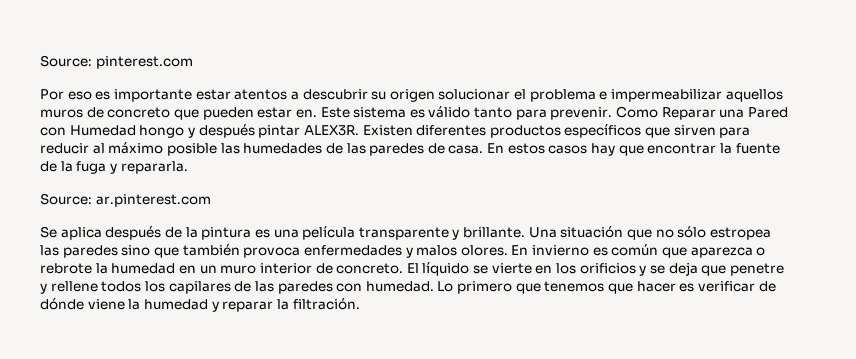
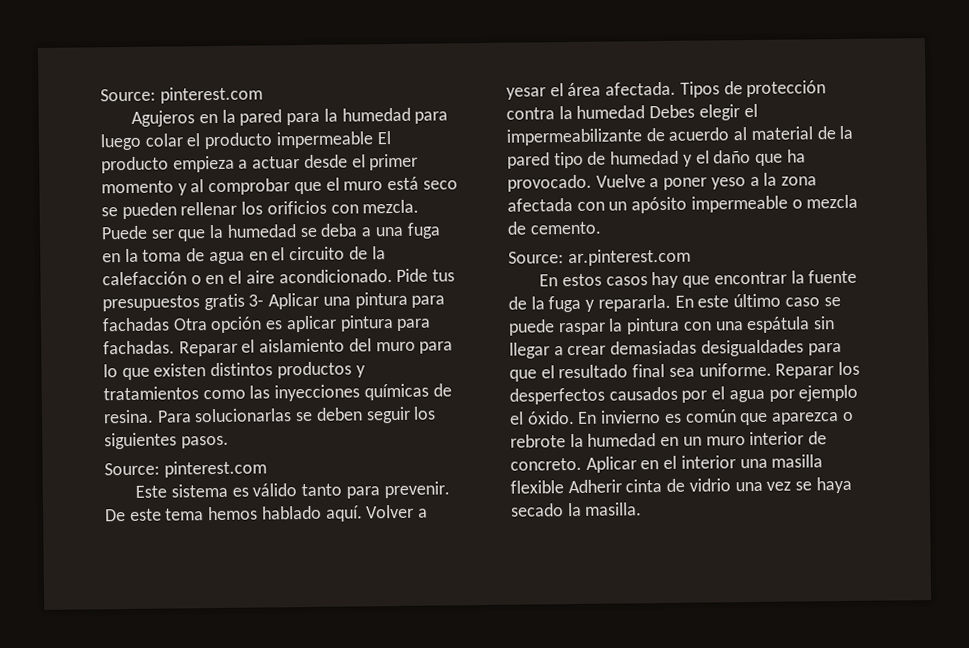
[40,55,193,69] [40,89,783,102] [40,107,317,120] Source: pinterest.com // Por eso es importante estar atentos a descubrir su origen solucionar el problema e impermeabilizar aquellos muros de concreto que pueden estar en. -> [100,86,263,104] [131,107,449,127] [100,131,391,151] [101,153,419,174] [101,176,458,196] [101,199,420,220] [101,222,441,242] [102,246,386,265] [102,268,456,286] [102,291,446,312] [102,315,432,334] [103,338,454,357] [103,361,366,381] [103,383,452,402] [103,406,437,424] [104,432,229,450] [104,460,267,478] Source: pinterest.com // Agujeros en la pared para la humedad para luego colar el producto impermeable El producto empieza a actuar desde el primer momento y al comprobar que el muro está seco se pueden rellenar los orificios con mezcla. Puede ser que la humedad se deba a una fuga en la toma de agua en el circuito de la calefacción o en el aire acondicionado. Pide tus presupuestos gratis 3- Aplicar una pintura para fachadas Otra opción es aplicar pintura para fachadas. Reparar el aislamiento del muro para lo que existen distintos productos y tratamientos como las inyecciones químicas de resina. Para solucionarlas se deben seguir los siguientes pasos. // Source: pinterest.com //
[616,106,788,120] [40,124,751,138] [40,142,484,156] Como Reparar una Pared con Humedad hongo y después pintar ALEX3R. Existen diferentes productos específicos que sirven para reducir al máximo posible las humedades de las paredes de casa. -> [105,504,429,522] [506,80,827,100] [506,103,758,121] [506,125,854,146] [507,149,806,169] [507,172,818,192] [507,194,859,214] [507,221,601,235] [508,248,691,267] De este tema hemos hablado aquí. Volver a yesar el área afectada. Tipos de protección contra la humedad Debes elegir el impermeabilizante de acuerdo al material de la pared tipo de humedad y el daño que ha provocado. Vuelve a poner yeso a la zona afectada con un apósito impermeable o mezcla de cemento. // Source: ar.pinterest.com //
[40,193,211,207] [40,226,771,240] [40,244,508,258] // Source: ar.pinterest.com // Se aplica después de la pintura es una película transparente y brillante. Una situación que no sólo estropea las paredes sino que también provoca enfermedades y malos olores. -> [674,293,841,308] [508,316,836,336] [509,339,842,359] [509,361,861,382] [509,384,859,405] [509,411,575,425] En este último caso se puede raspar la pintura con una espátula sin llegar a crear demasiadas desigualdades para que el resultado final sea uniforme. Reparar los desperfectos causados por el agua por ejemplo el óxido.
[406,262,784,276] [40,281,776,294] [40,298,360,312] El líquido se vierte en los orificios y se deja que penetre y rellene todos los capilares de las paredes con humedad. Lo primero que tenemos que hacer es verificar de dónde viene la humedad y reparar la filtración. -> [585,454,824,473] [510,476,852,494] [511,502,643,517] Aplicar en el interior una masilla flexible Adherir cinta de vidrio una vez se haya secado la masilla.

